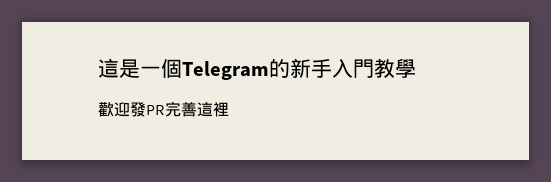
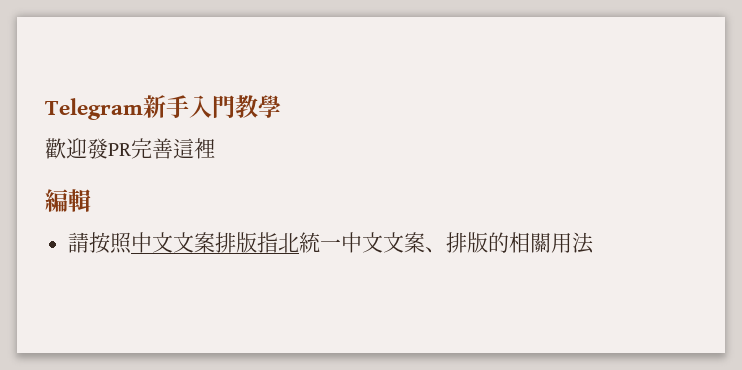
[98,58,290,80] 這是一個Telegram的 -> [45,98,143,120] Telegram
(229, 109) none -> [45,189,91,212] [68,232,595,254] // 編輯 // 請按照中文文案排版指北統一中文文案、排版的相關用法

